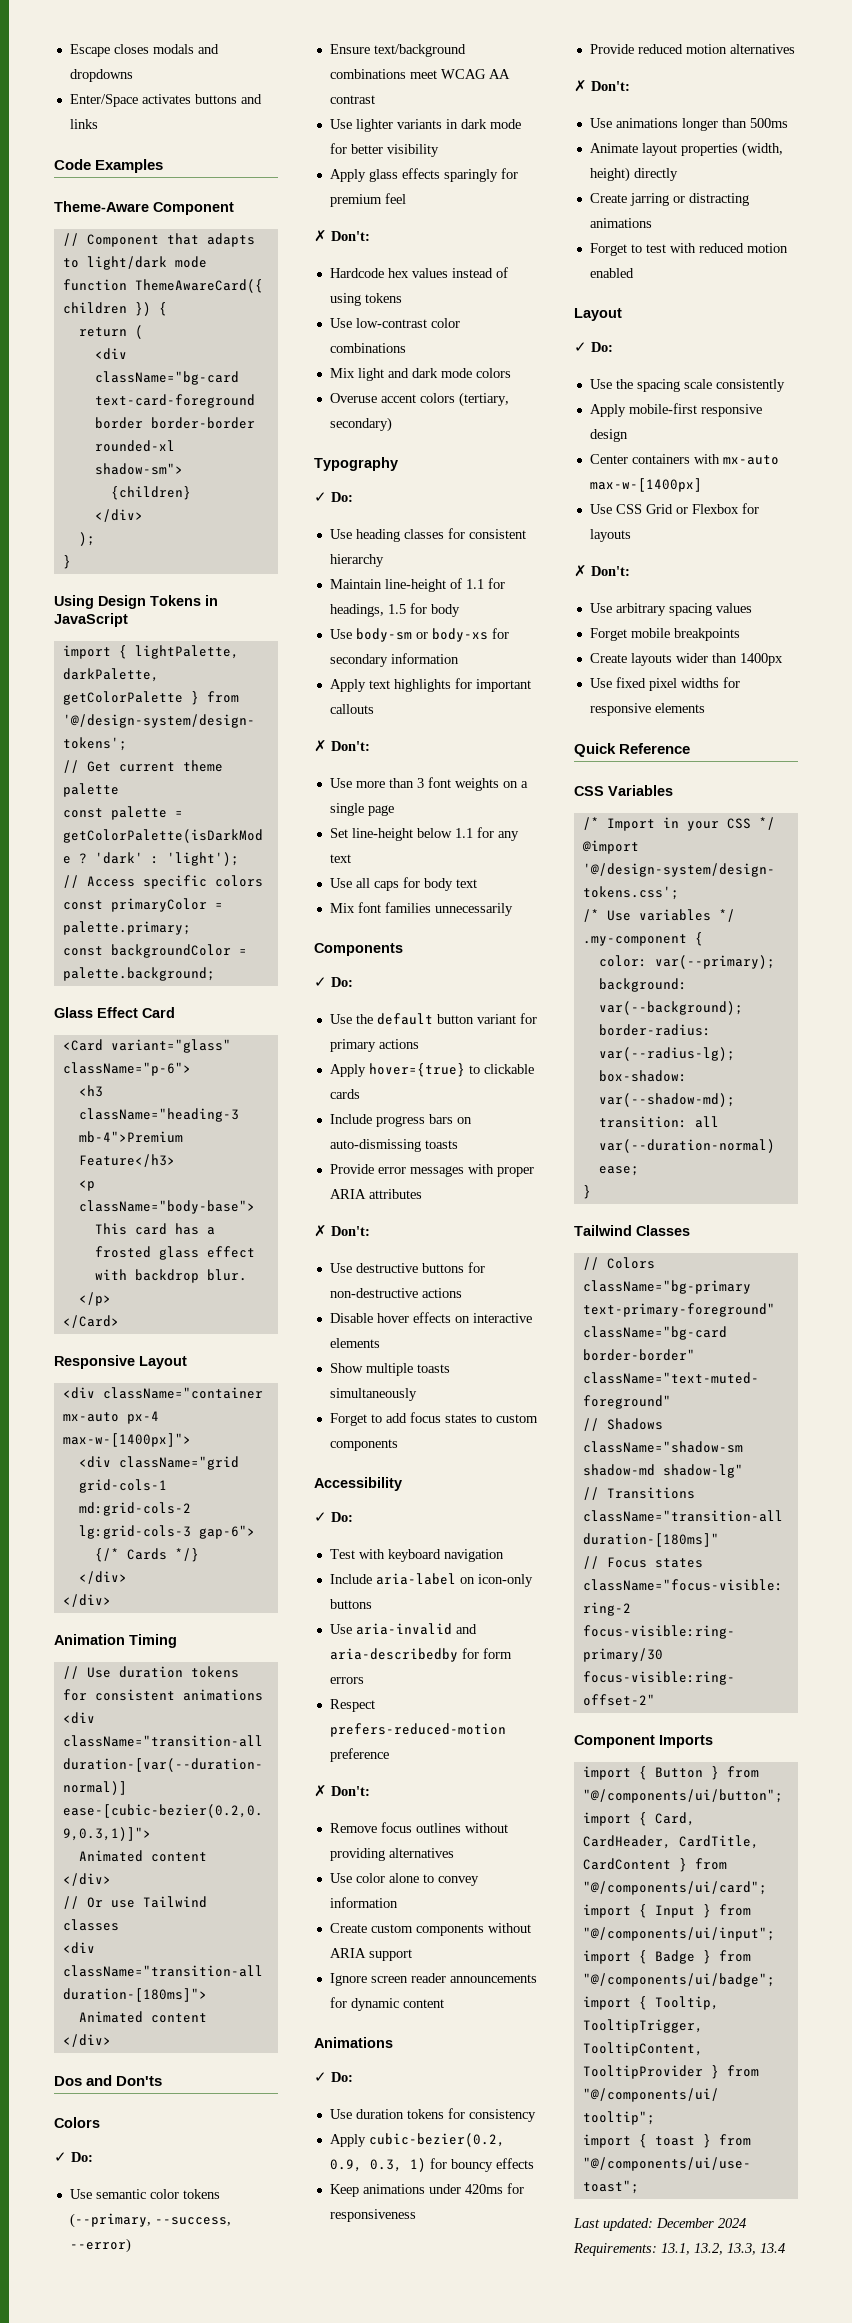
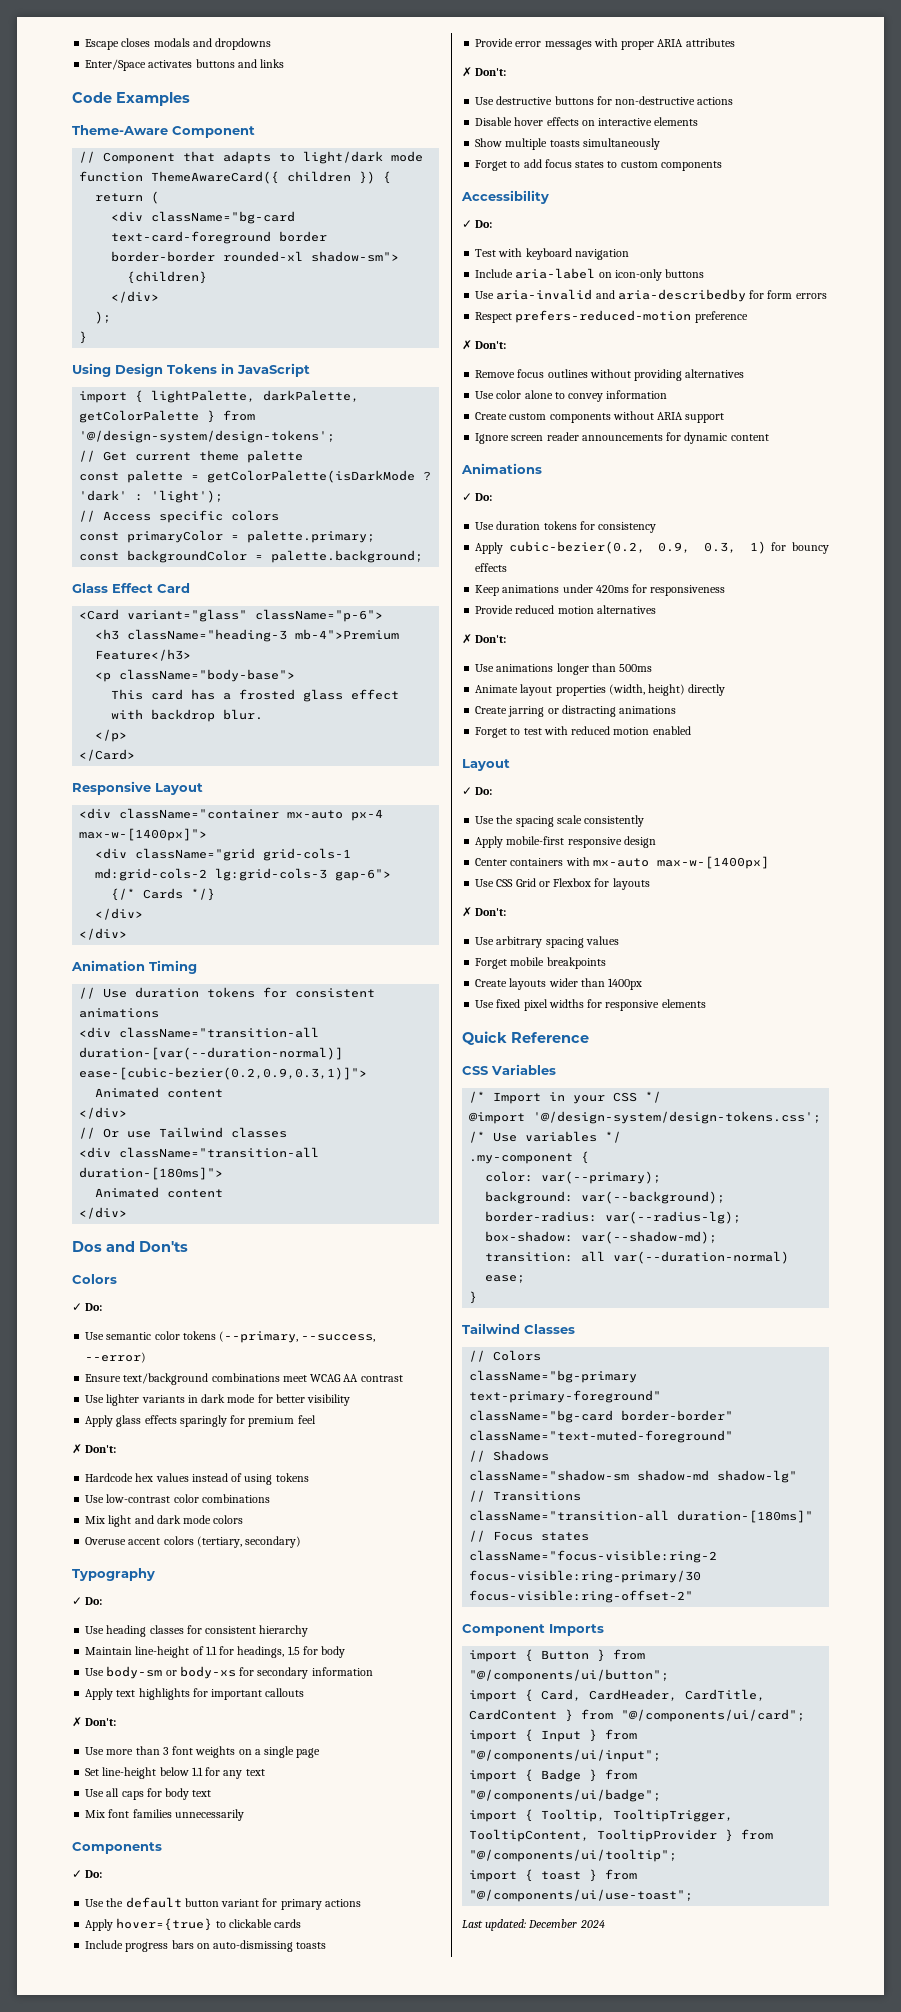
[573,2243,785,2256] Requirements: 13.1, 13.2, 13.3, 13.4 -> (605, 1924) none

